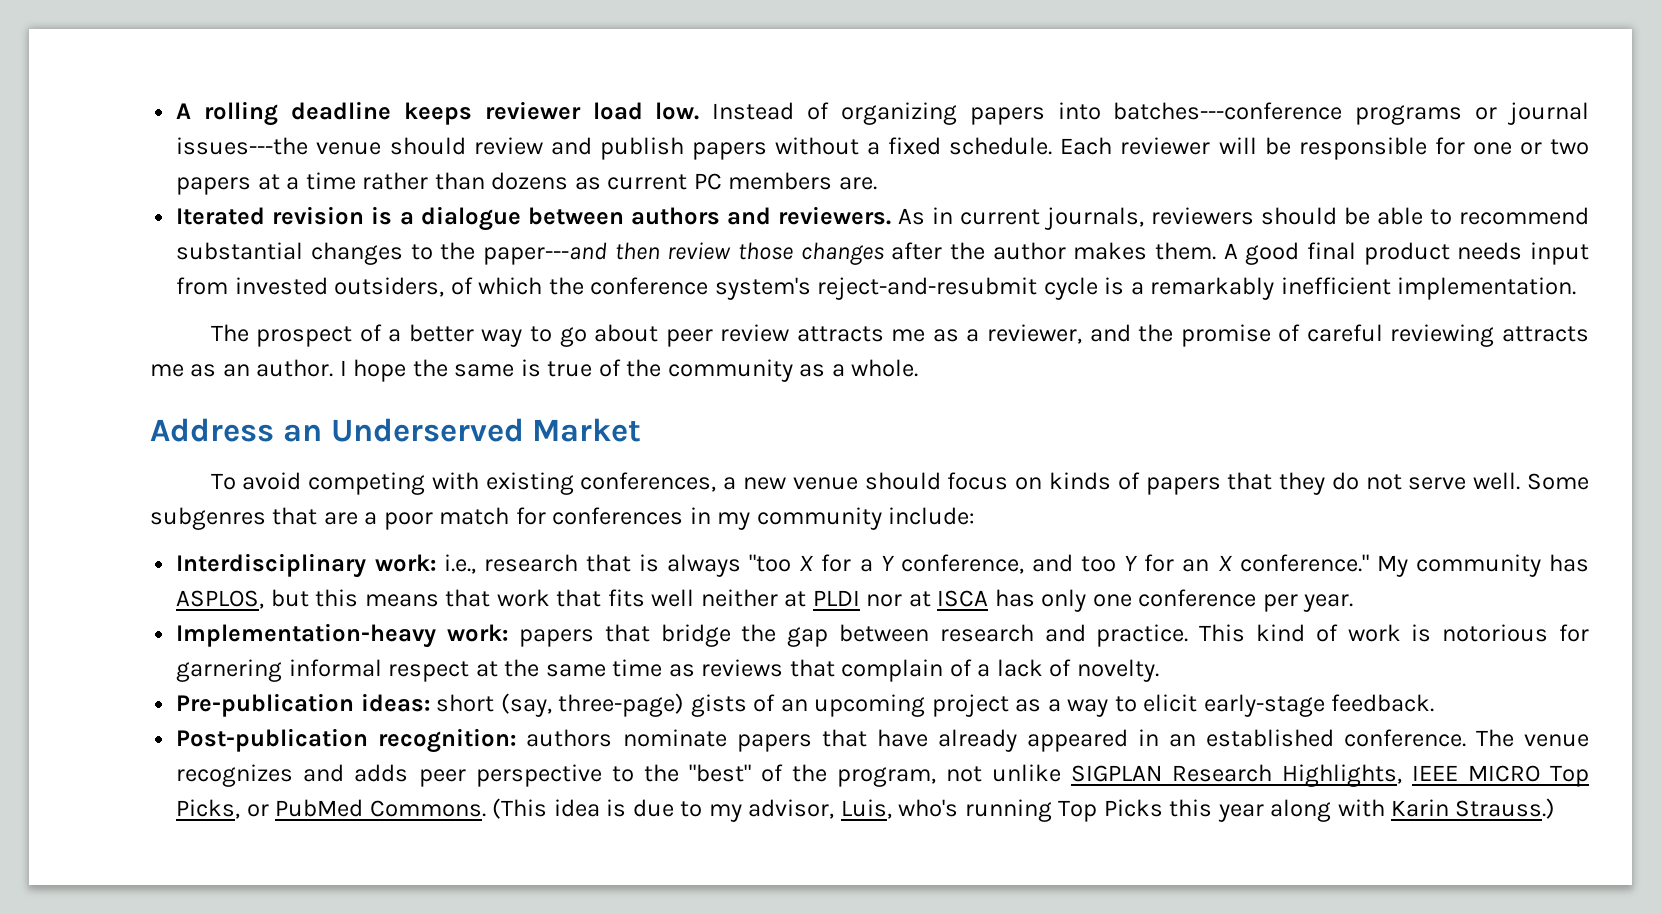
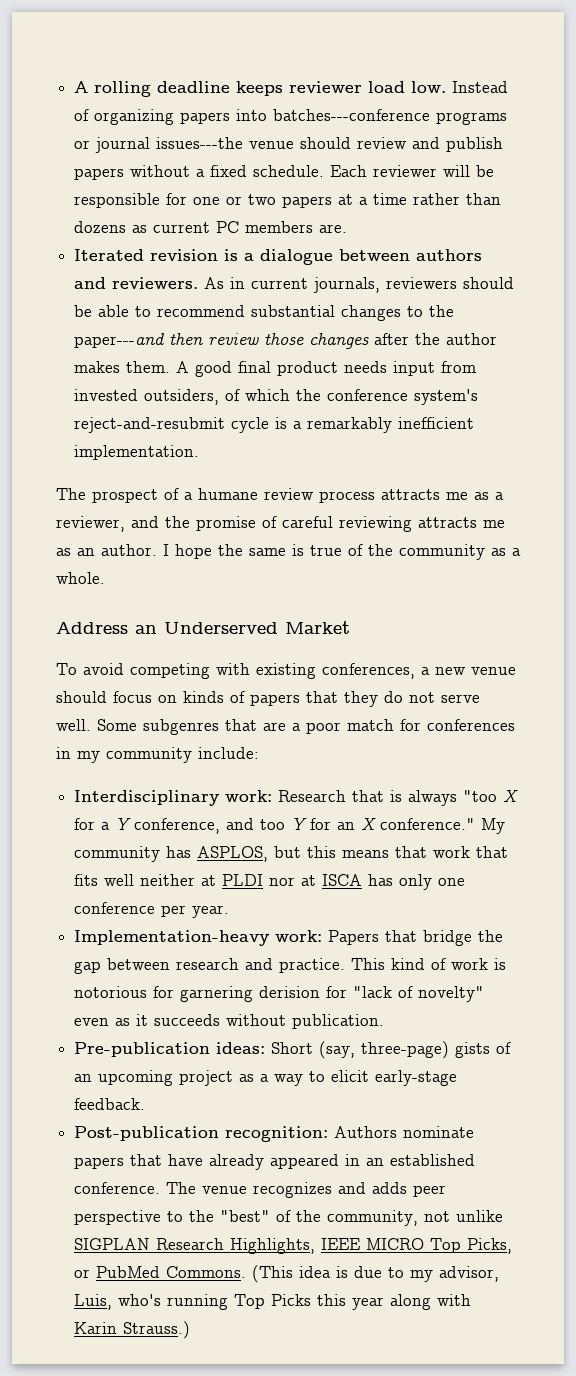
[408,324,790,347] better way to go about peer review -> [198,488,375,503] humane review process
[443,554,578,574] i.e., research -> [278,790,347,802] Research
[519,629,594,647] papers -> [328,930,380,945] Papers
[288,659,1159,682] informal respect at the same time as reviews that complain of a lack of novelty. -> [259,986,485,1002] [74,1014,385,1029] derision for "lack of novelty" even as it succeeds without publication.
[436,694,495,712] short -> [271,1042,314,1054] Short
[526,729,613,747] authors -> [334,1126,398,1138] Authors
[836,767,936,787] program, -> [327,1210,419,1226] community,

